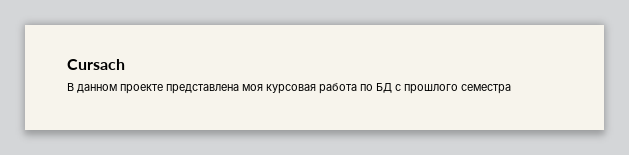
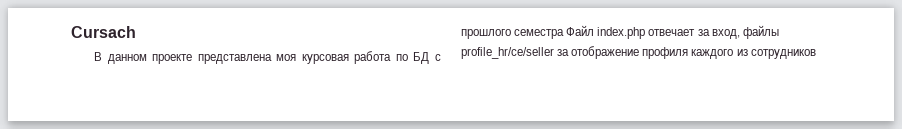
(511, 89) none -> [566,25,779,39] [461,46,816,59] Файл index.php отвечает за вход, файлы profile_hr/ce/seller за отображение профиля каждого из сотрудников

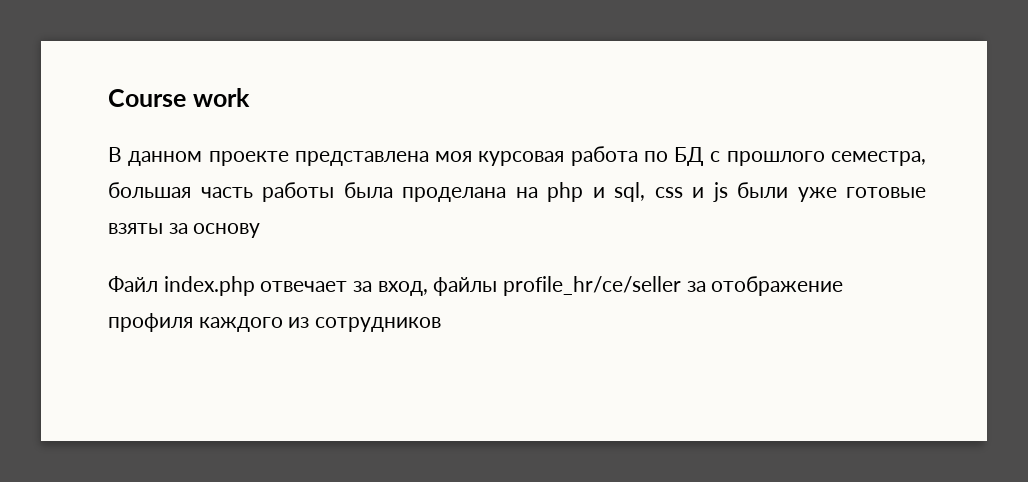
[71,26,136,38] Cursach -> [108,88,250,107] Course work
[514,29,565,39] семестра -> [830,151,926,166] [108,182,926,202] [108,223,261,238] семестра, большая часть работы была проделана на php и sql, css и js были уже готовые взяты за основу //

